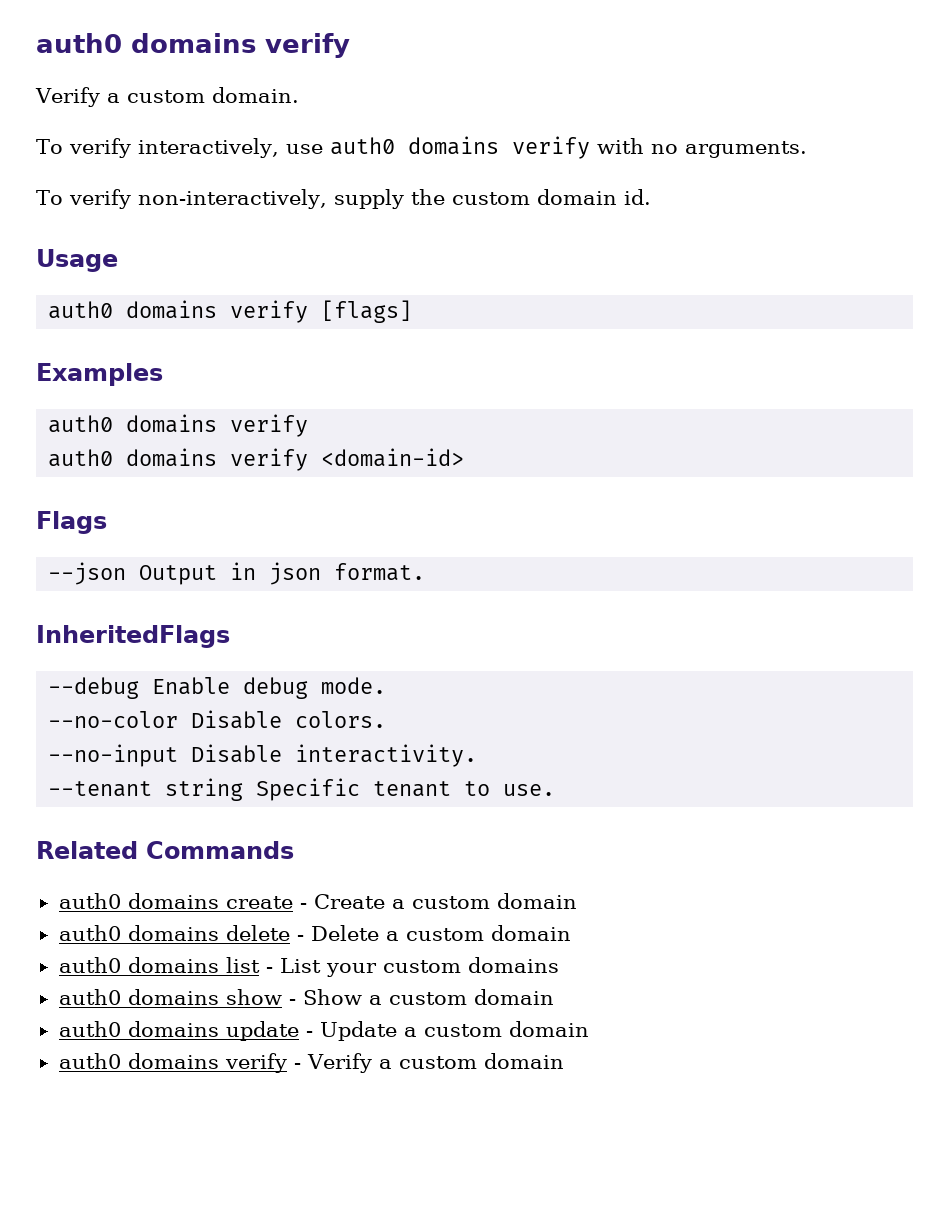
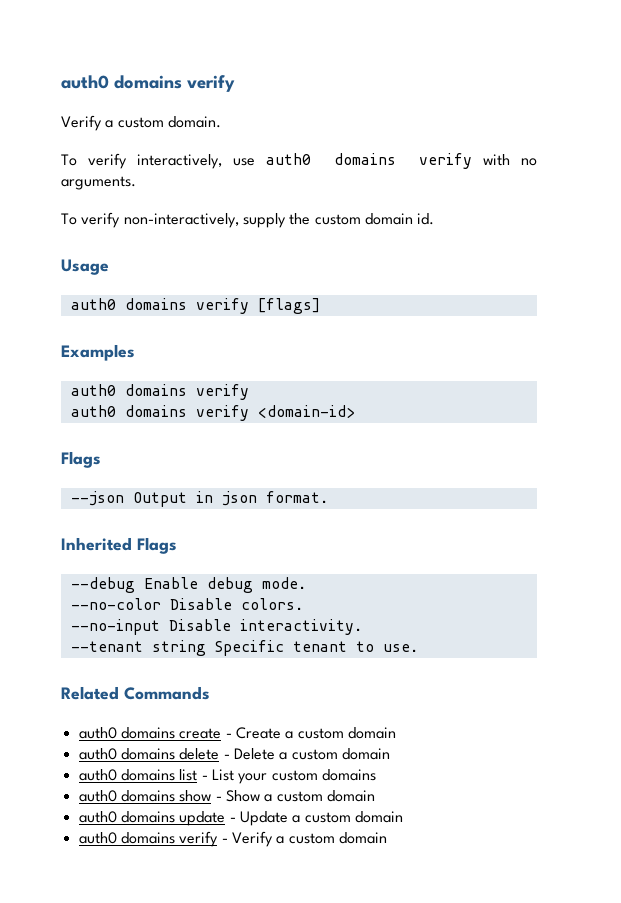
[36,625,230,648] InheritedFlags -> [61,537,177,554] Inherited Flags

